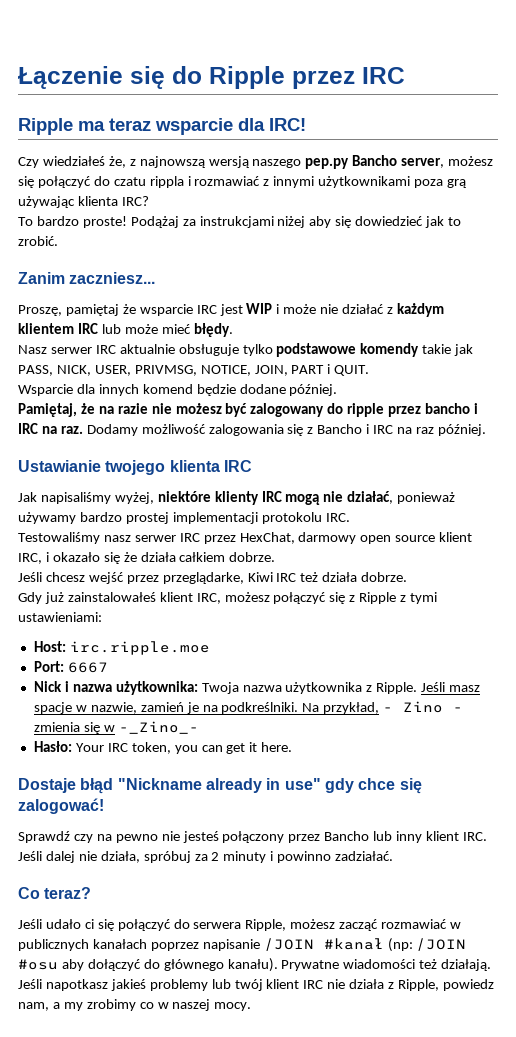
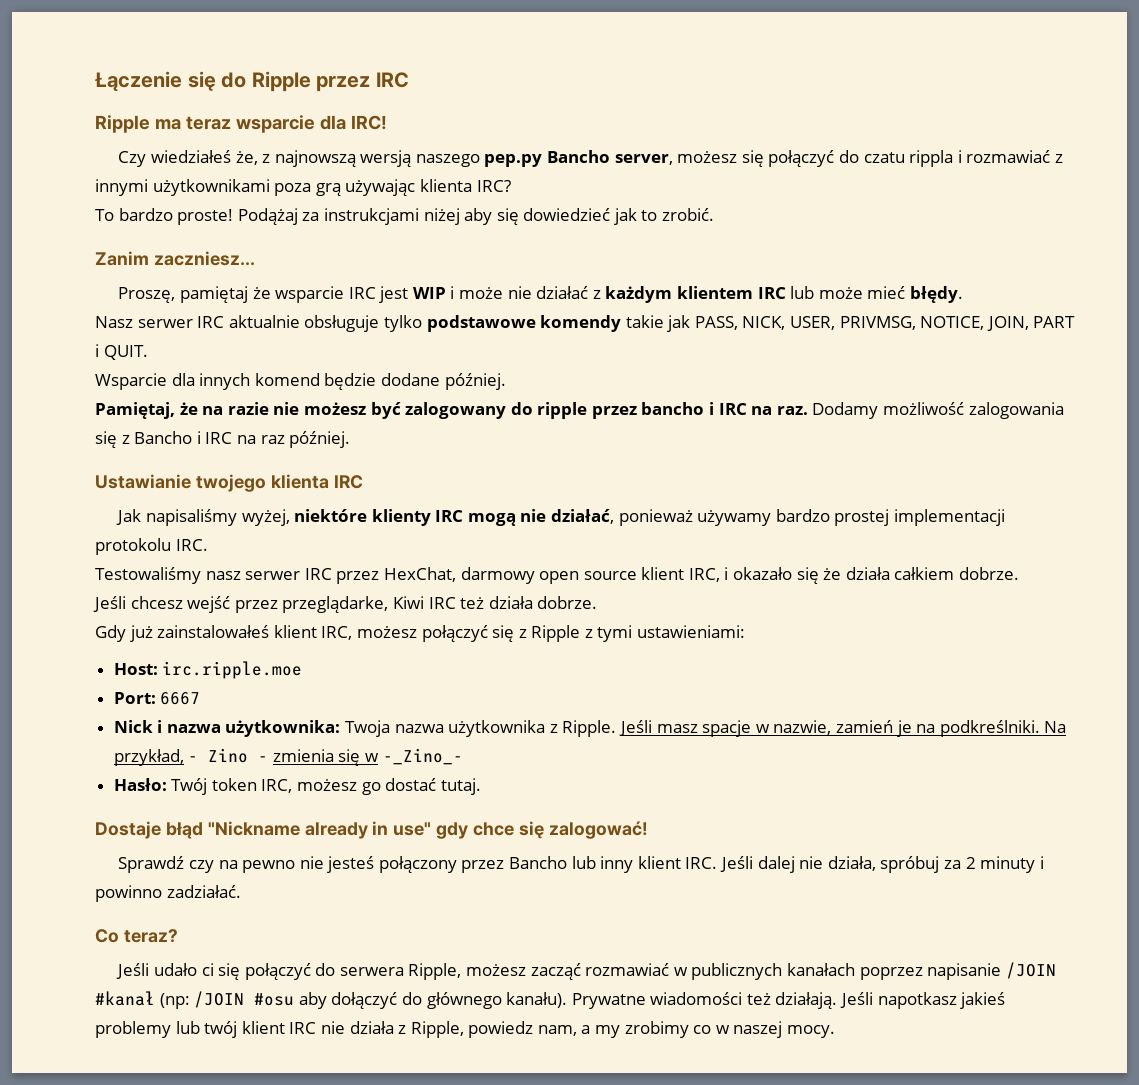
[75,742,293,754] Your IRC token, you can get it here. -> [171,778,481,795] Twój token IRC, możesz go dostać tutaj.

